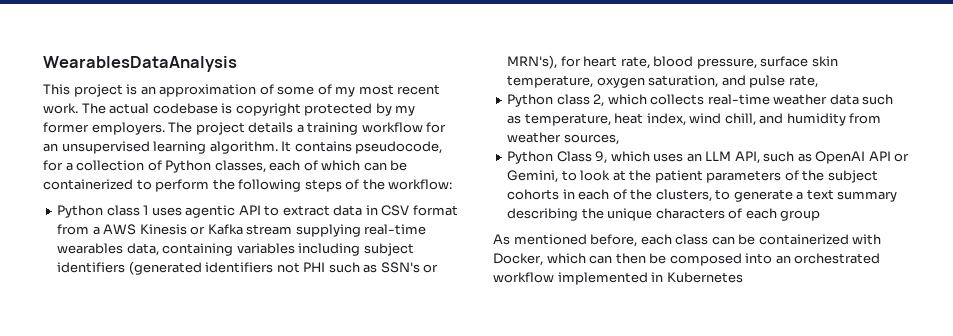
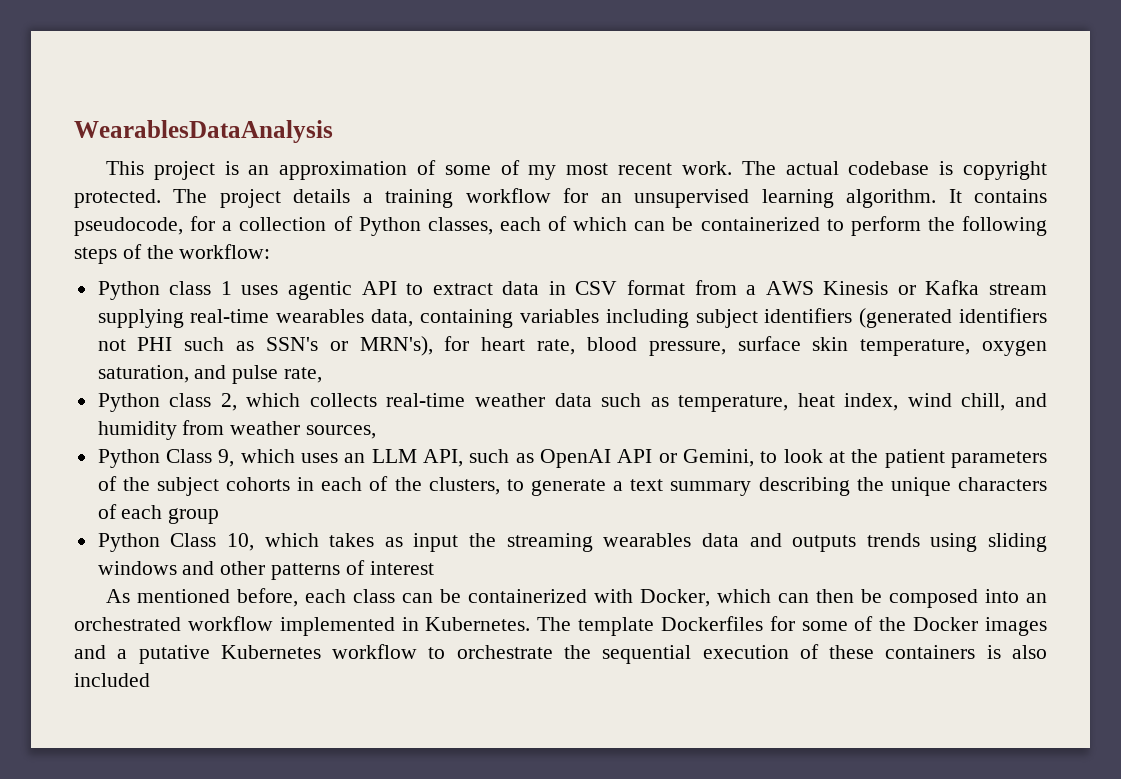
[304,103,416,116] [43,122,165,135] protected by my former employers. -> [74,189,161,208] protected.
(821, 215) none -> [97,533,1047,552] [97,560,434,580] // Python Class 10, which takes as input the streaming wearables data and outputs trends using sliding windows and other patterns of interest
[666,272,743,283] Kubernetes -> [425,616,1047,636] [74,644,1048,664] [74,673,150,687] Kubernetes. The template Dockerfiles for some of the Docker images and a putative Kubernetes workflow to orchestrate the sequential execution of these containers is also included

